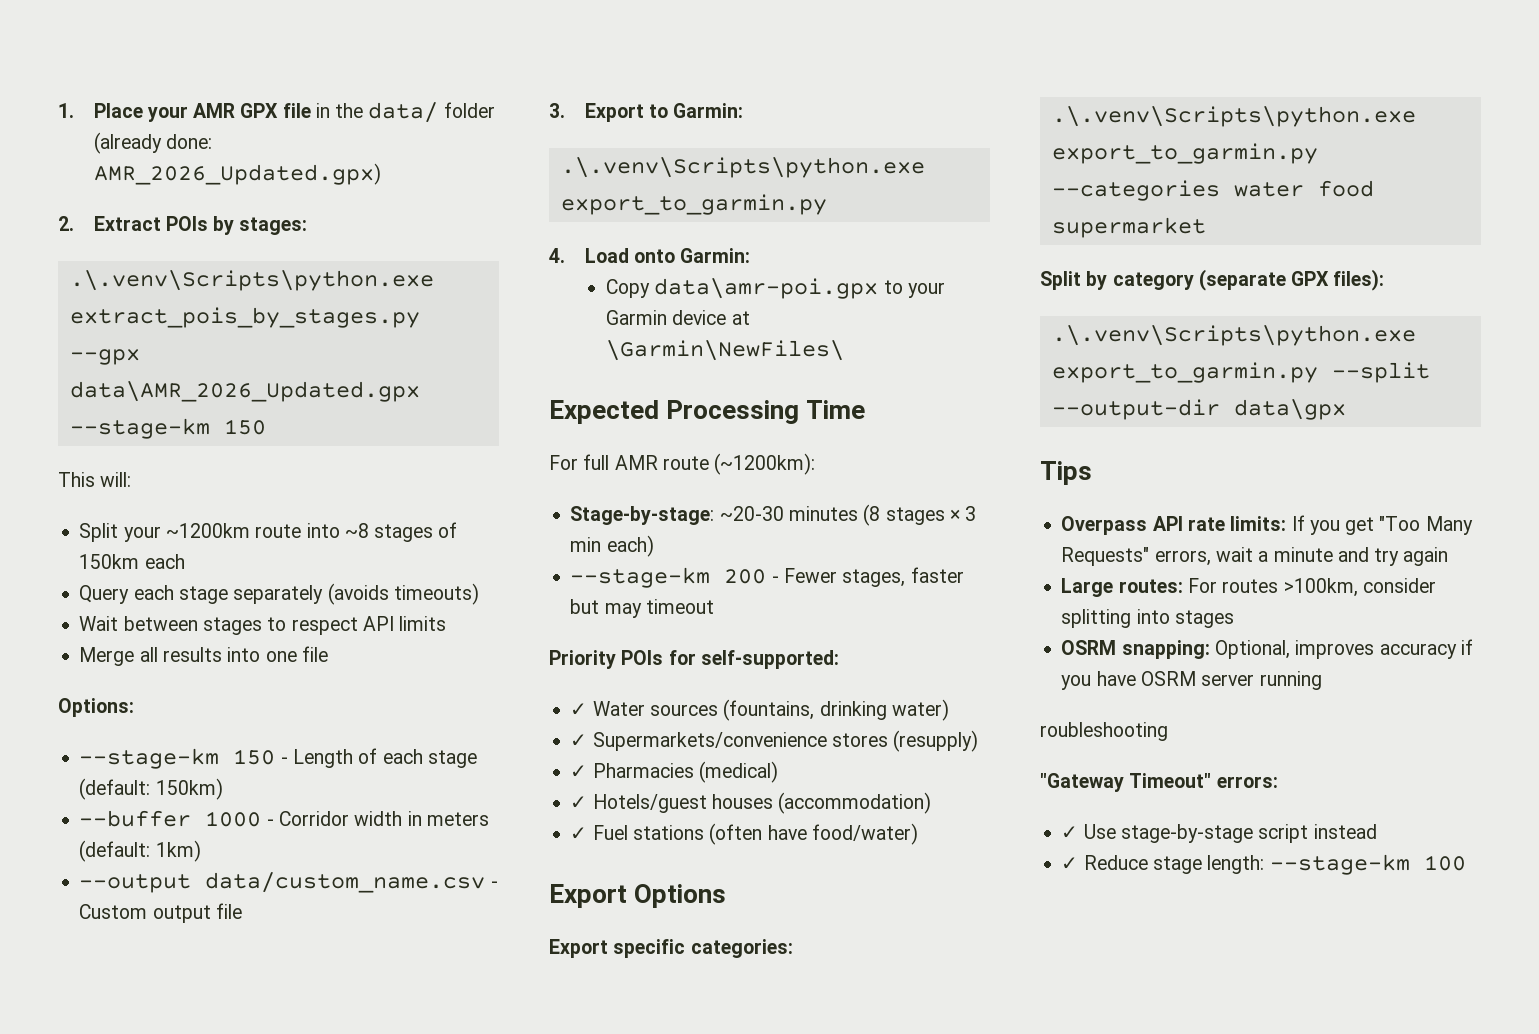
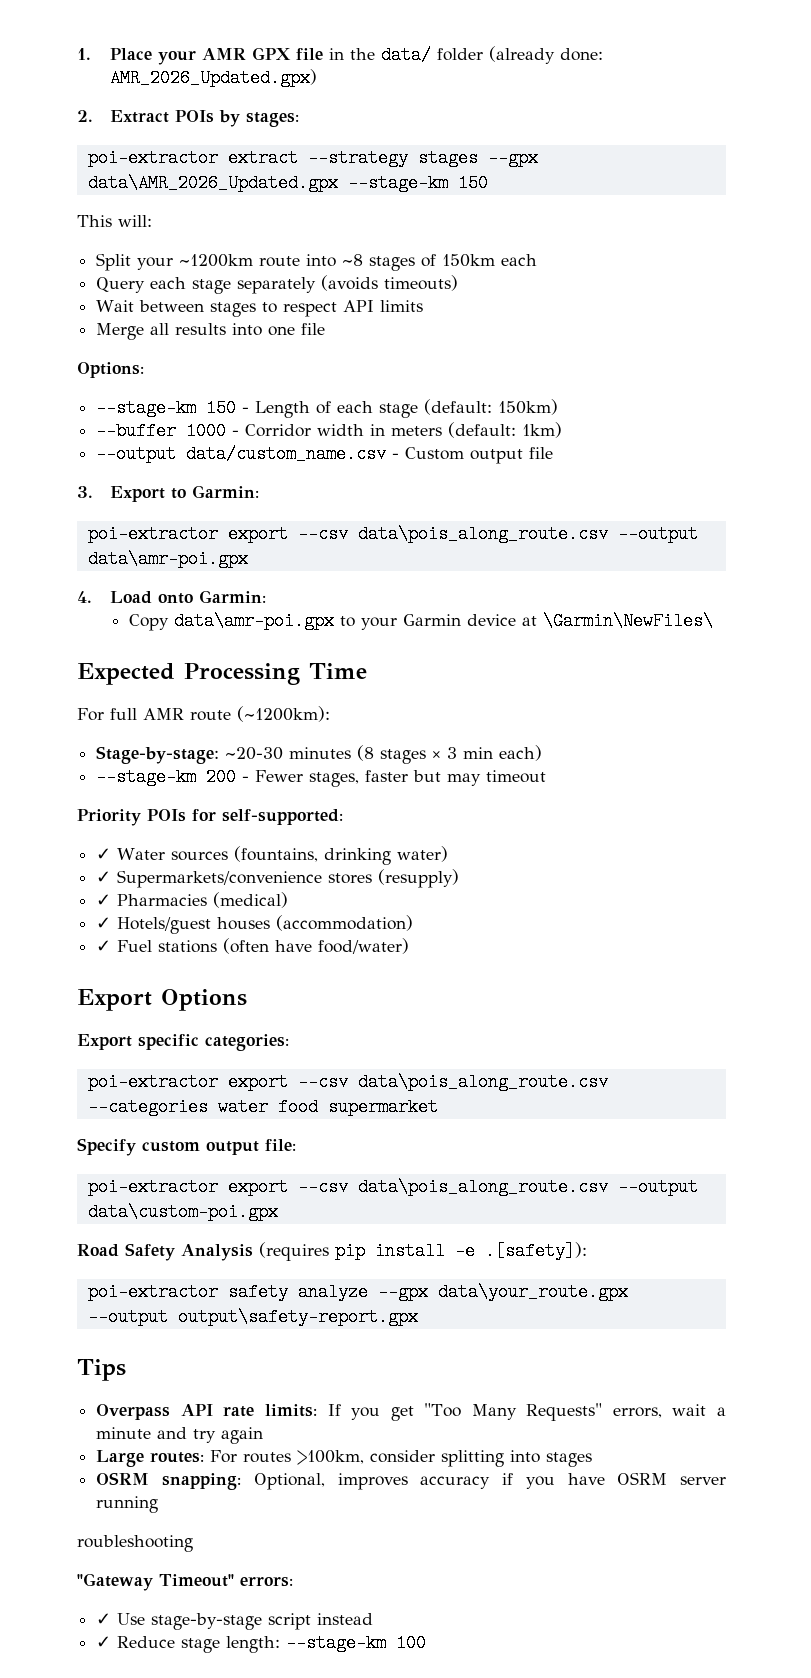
[69,270,434,291] [69,307,420,328] .\.venv\Scripts\python.exe extract_pois_by_stages.py -> [87,149,478,167] poi-extractor extract --strategy stages
[560,157,925,178] [560,194,827,215] .\.venv\Scripts\python.exe export_to_garmin.py -> [87,525,698,543] [87,550,248,568] poi-extractor export --csv data\pois_along_route.csv --output data\amr-poi.gpx
[1051,106,1416,127] [1051,143,1318,164] .\.venv\Scripts\python.exe export_to_garmin.py -> [87,1073,608,1091] poi-extractor export --csv data\pois_along_route.csv
[1040,269,1385,291] [1051,325,1416,346] [1051,362,1430,383] [1051,399,1346,420] Split by category (separate GPX files): // .\.venv\Scripts\python.exe export_to_garmin.py --split --output-dir data\gpx -> [77,1138,296,1156] [87,1178,698,1196] [87,1203,278,1221] [77,1242,587,1261] [87,1283,628,1301] [87,1308,418,1326] Specify custom output file: // poi-extractor export --csv data\pois_along_route.csv --output data\custom-poi.gpx // Road Safety Analysis (requires pip install -e .[safety]): // poi-extractor safety analyze --gpx data\your_route.gpx --output output\safety-report.gpx

